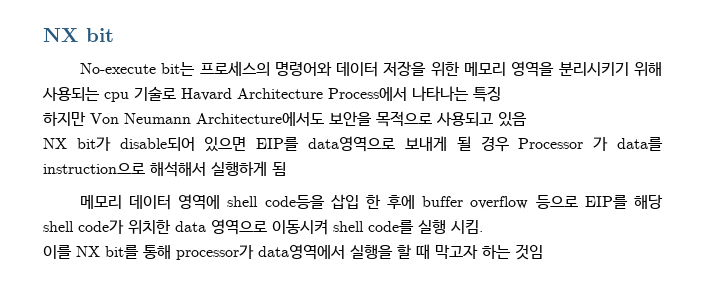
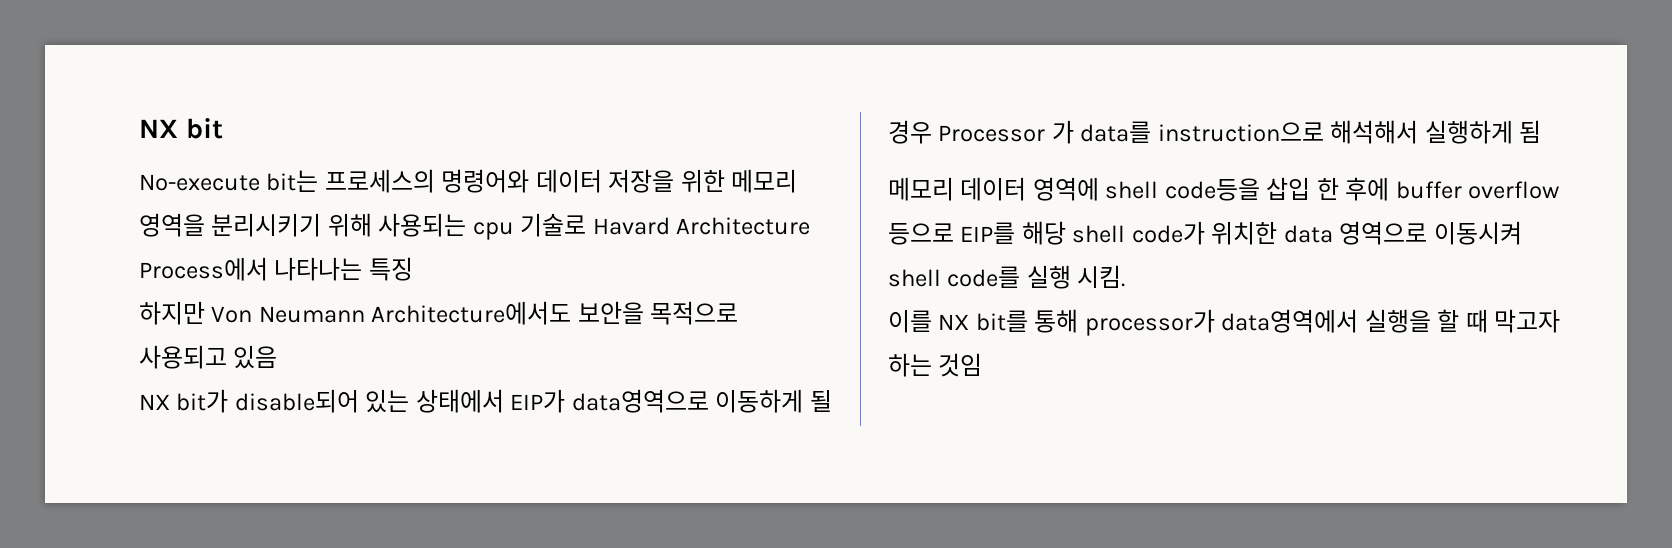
[204,136,447,152] 있으면 EIP를 data영역으로 보내게 -> [365,389,804,413] 있는 상태에서 EIP가 data영역으로 이동하게

